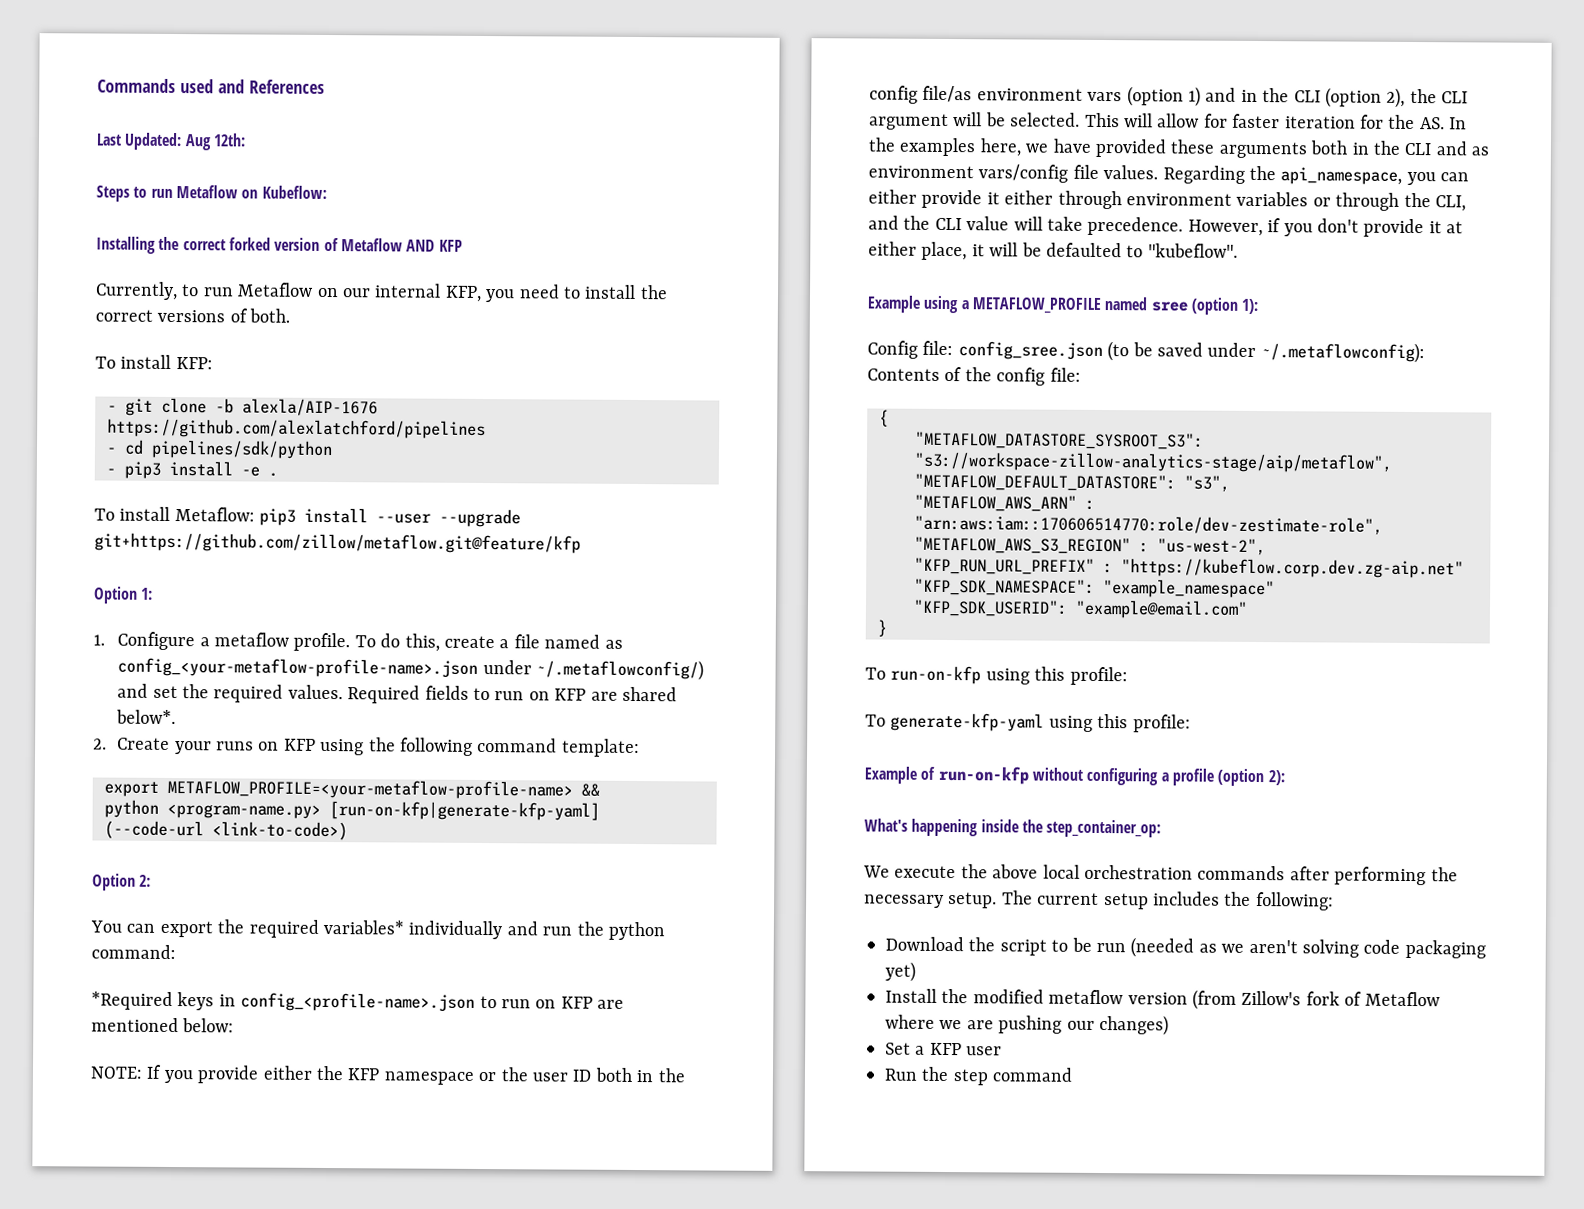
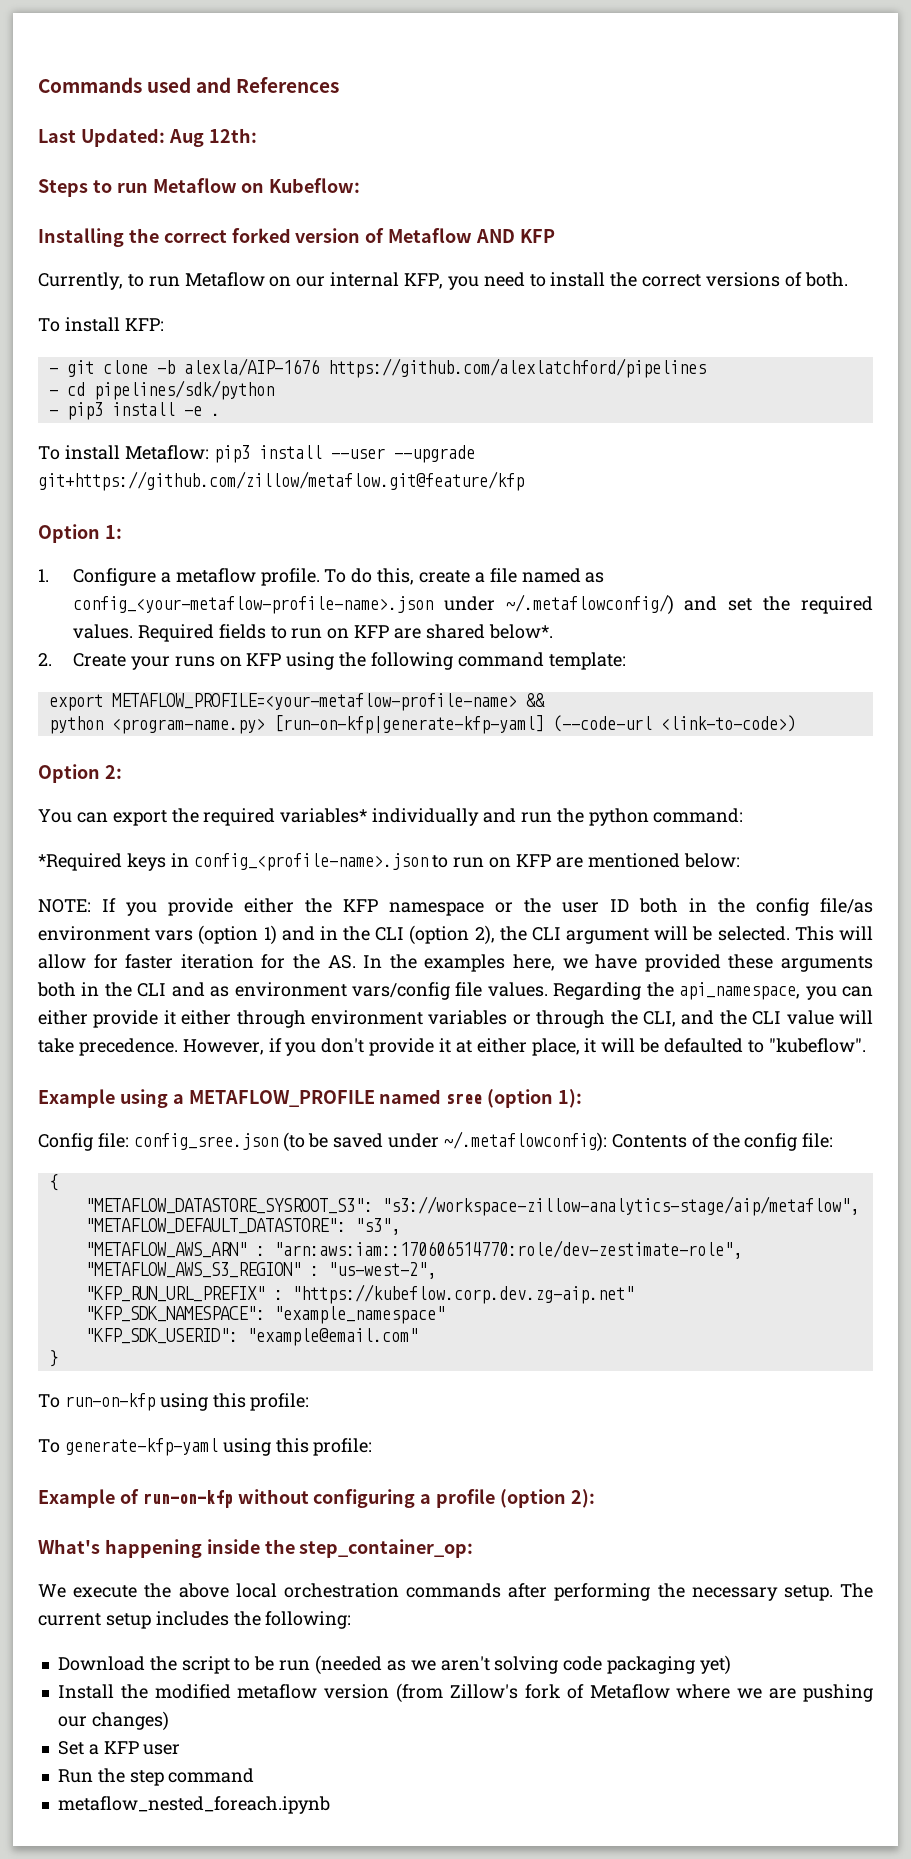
(1074, 1074) none -> [57,1796,330,1814] // metaflow_nested_foreach.ipynb

